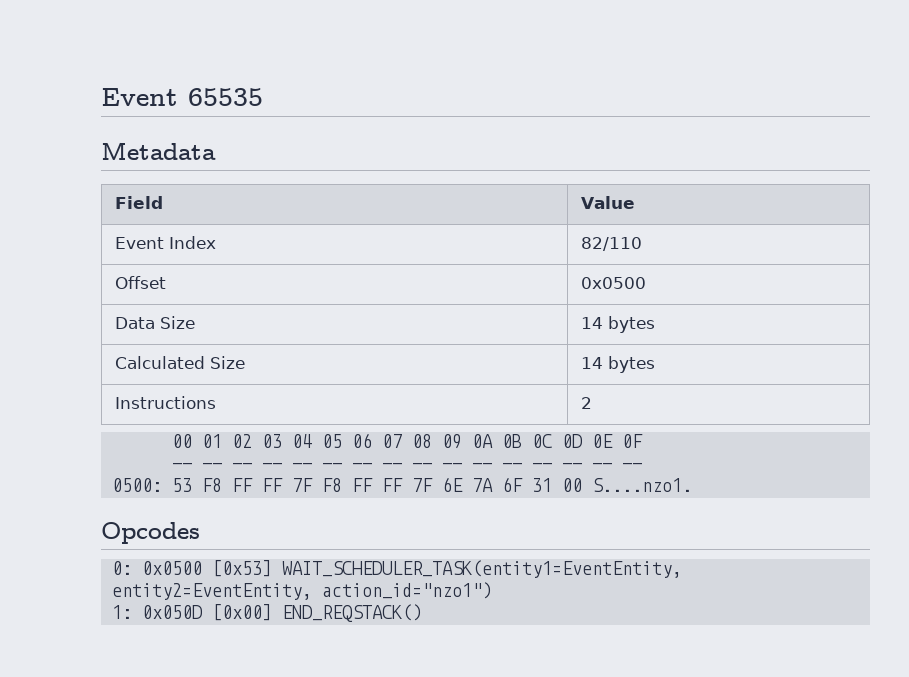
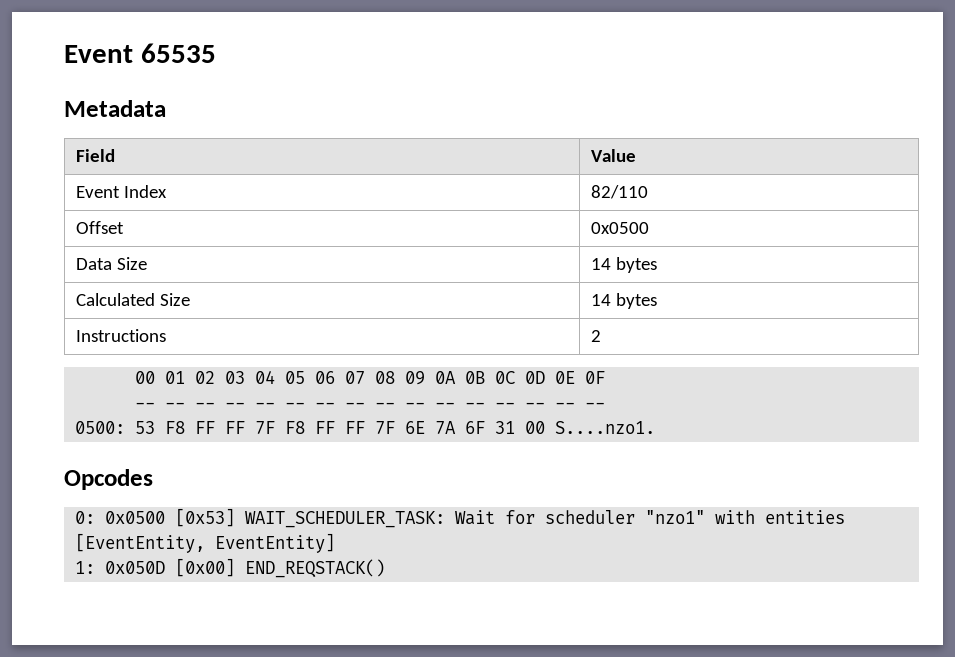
[282,560,683,578] [112,582,493,600] WAIT_SCHEDULER_TASK(entity1=EventEntity, entity2=EventEntity, action_id="nzo1") -> [245,510,846,528] [75,533,336,553] WAIT_SCHEDULER_TASK: Wait for scheduler "nzo1" with entities [EventEntity, EventEntity]

